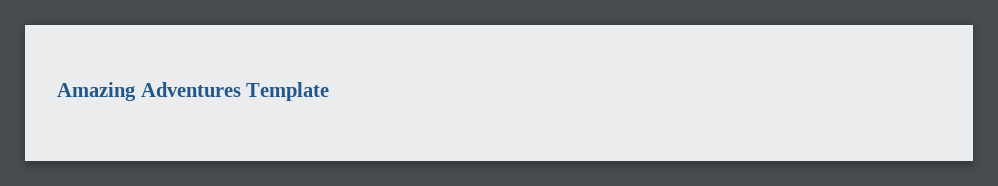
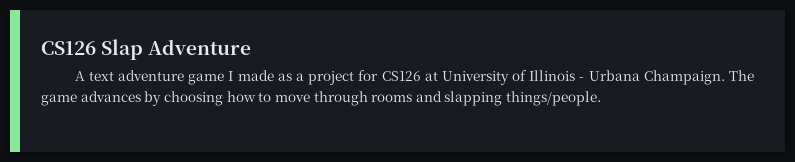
[57,82,330,101] Amazing Adventures Template -> [41,39,252,60] [74,70,754,85] [41,91,602,106] CS126 Slap Adventure // A text adventure game I made as a project for CS126 at University of Illinois - Urbana Champaign. The game advances by choosing how to move through rooms and slapping things/people.

